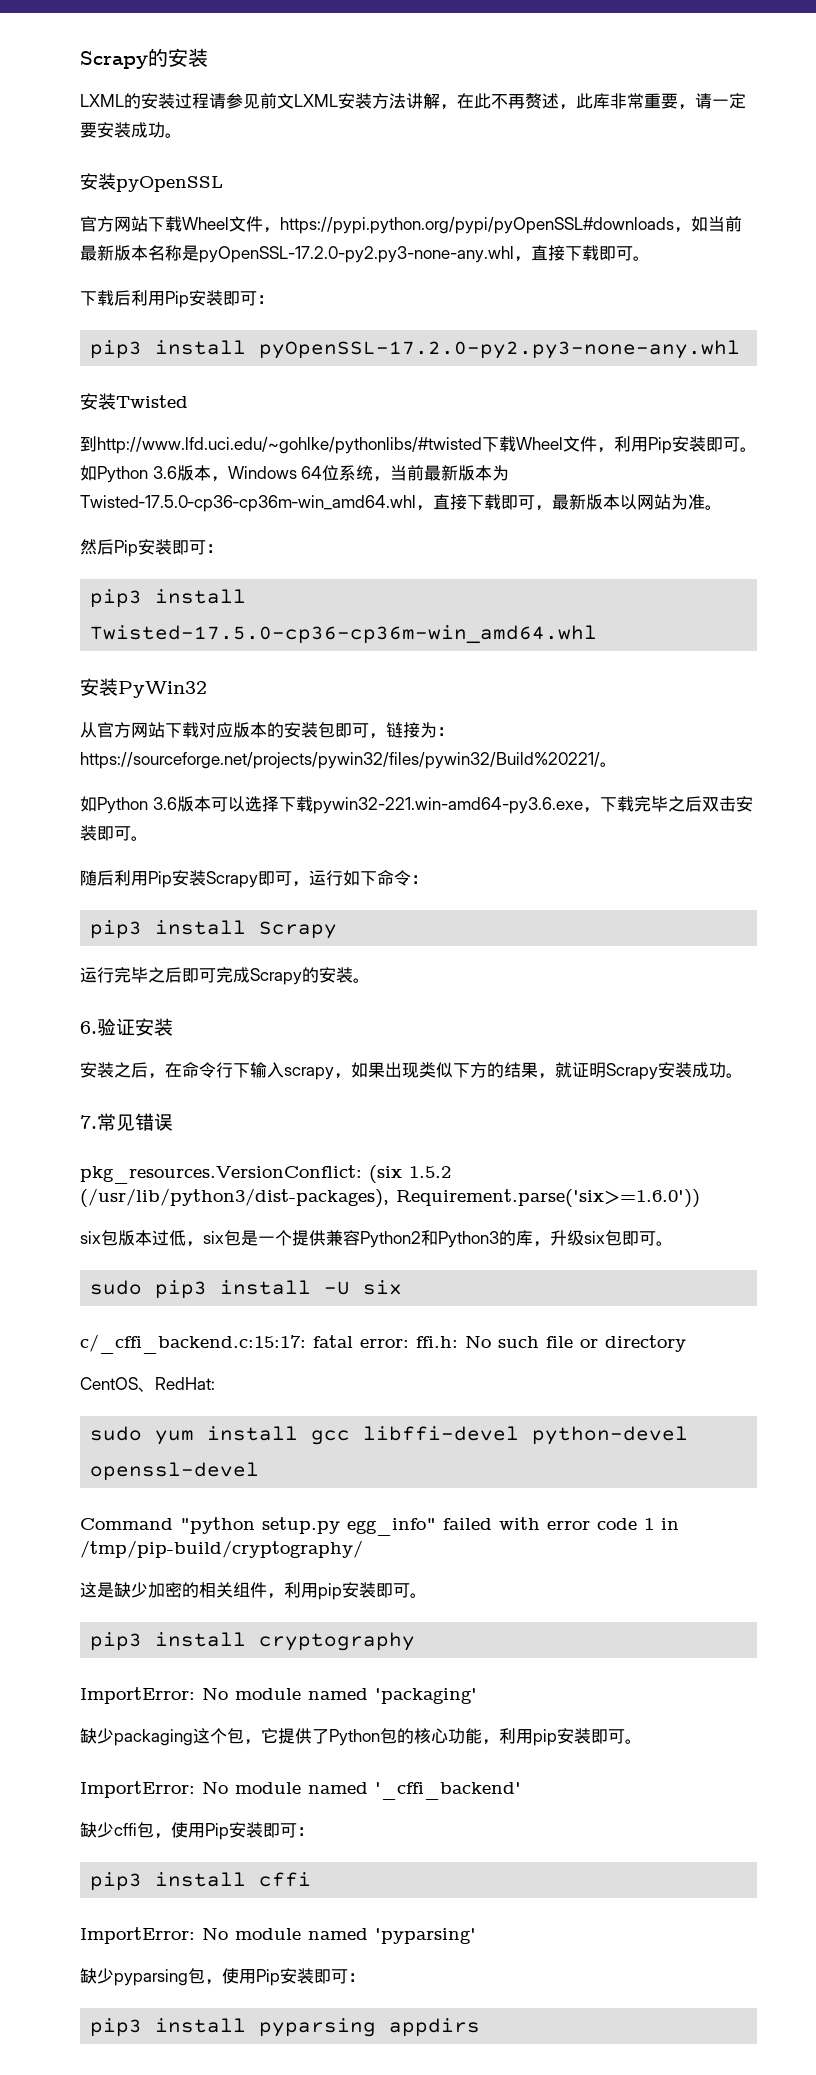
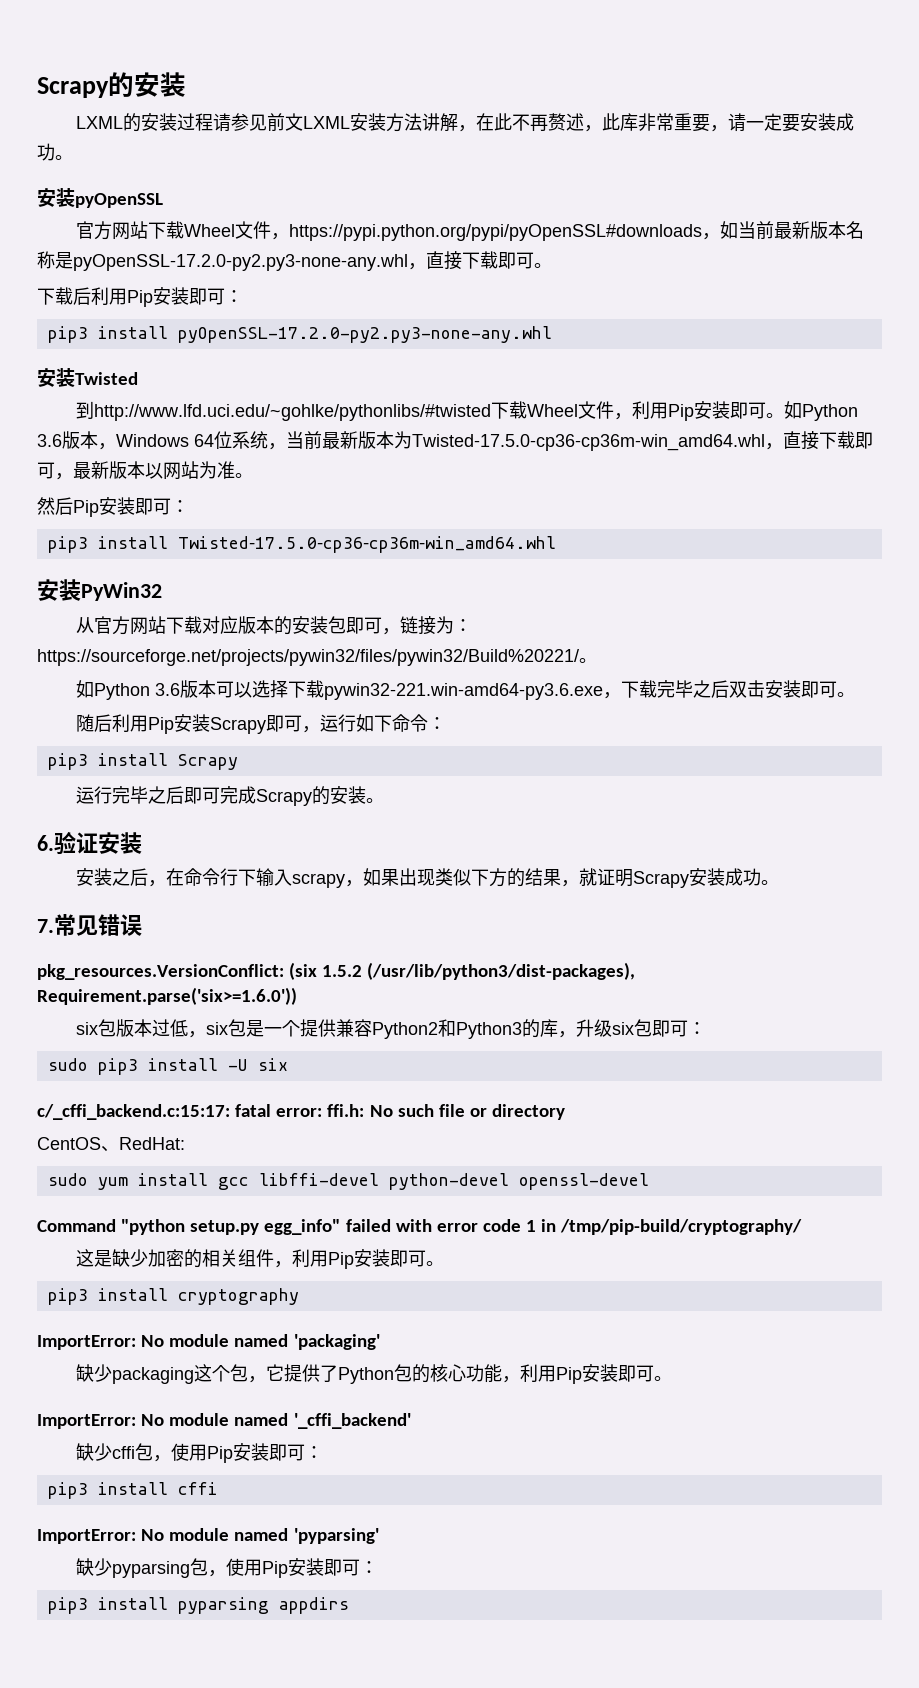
[656,1241,673,1246] 。 -> [688,1022,707,1035] ：
[318,1583,342,1600] pip -> [328,1252,355,1269] Pip
[533,1729,557,1746] pip -> [556,1367,583,1384] Pip

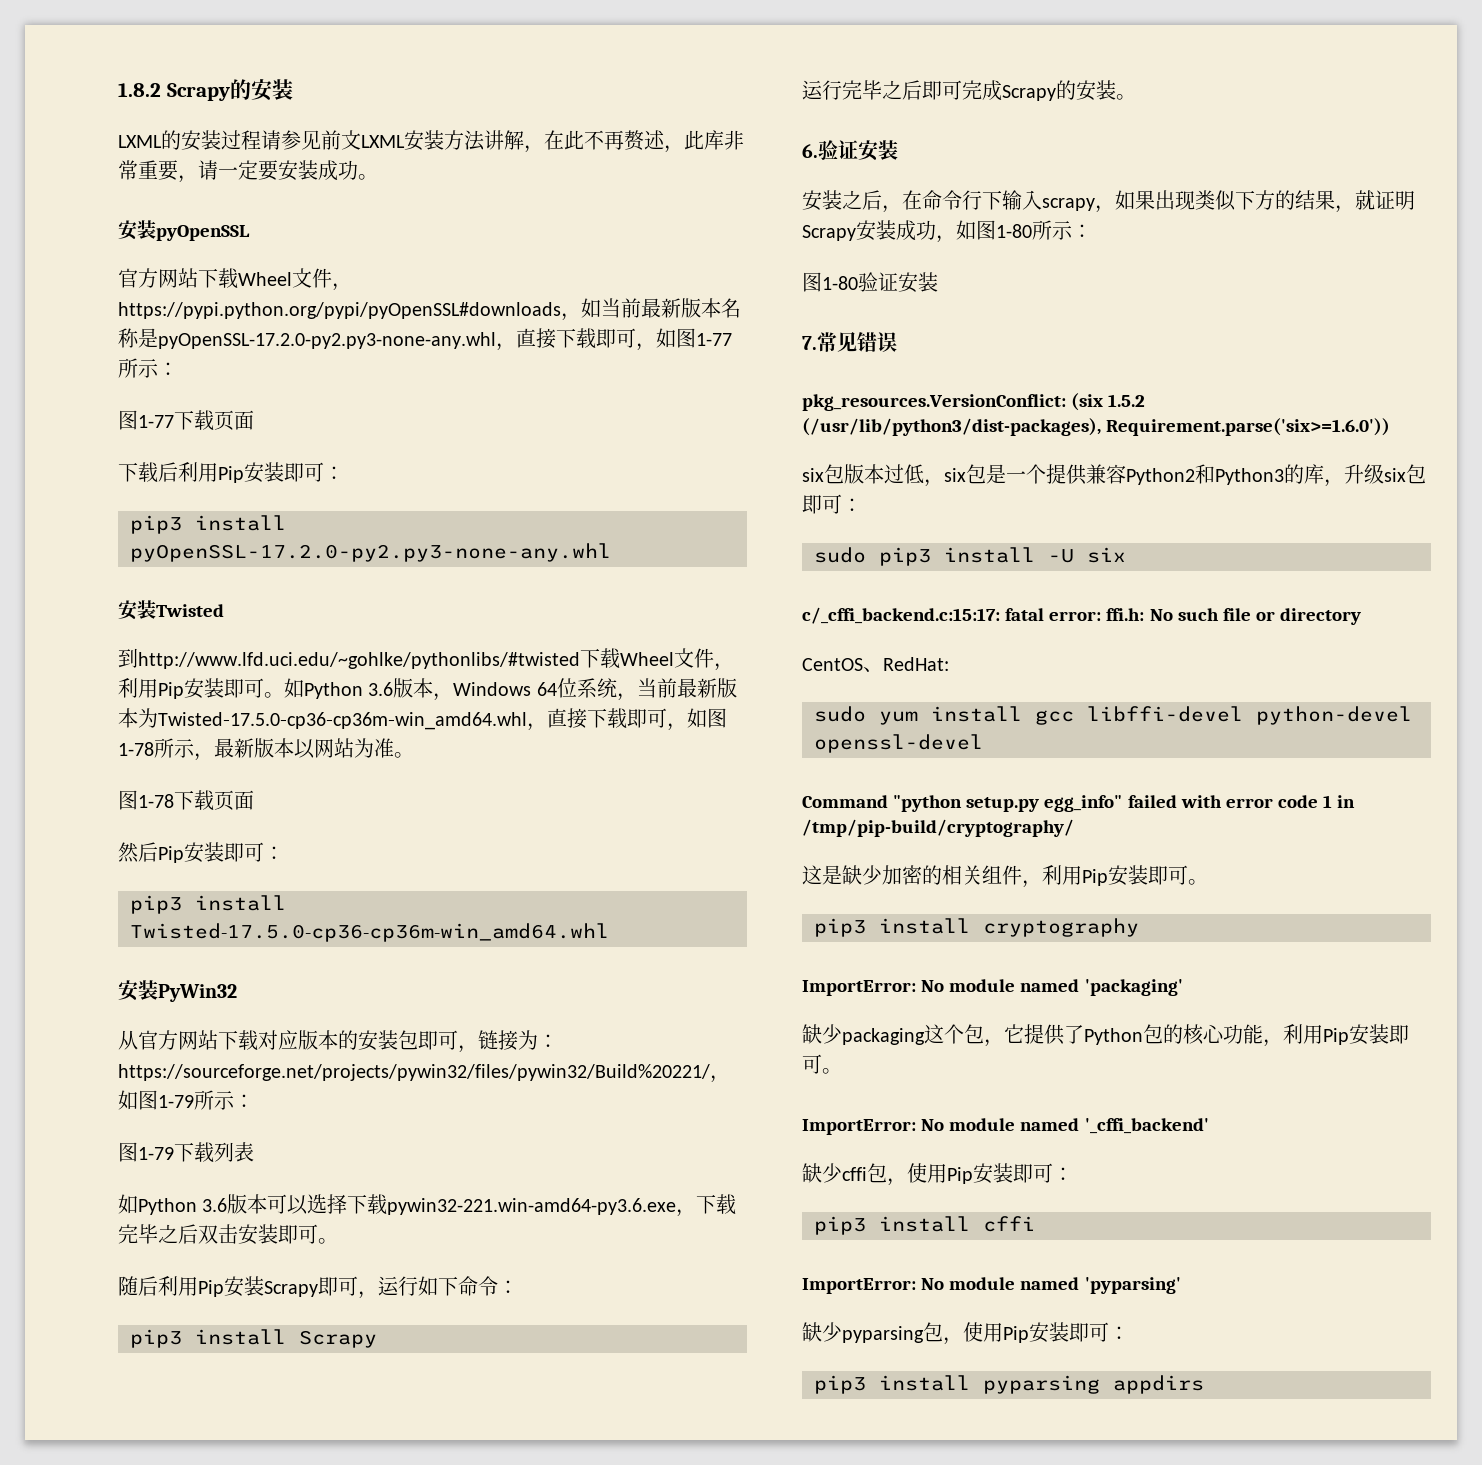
(37, 87) none -> [118,83,161,97] 1.8.2
[534,263,552,268] 。 -> [636,328,732,351] [118,358,178,378] [118,410,254,431] ，如图1-77所示： // 图1-77下载页面
(73, 476) none -> [687,708,727,728] [118,738,214,761] 如图1-78所示，
(253, 475) none -> [118,790,254,811] // 图1-78下载页面
[579,658,597,663] 。 -> [710,1075,730,1083] [118,1090,254,1110] [118,1142,254,1163] ，如图1-79所示： // 图1-79下载列表
[761,880,780,885] 。 -> [936,220,1092,243] [802,272,938,293] ，如图1-80所示： // 图1-80验证安装

